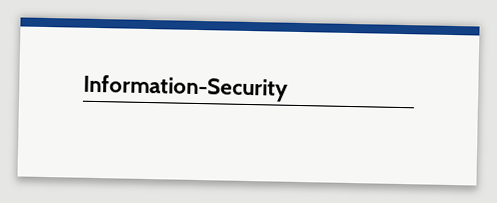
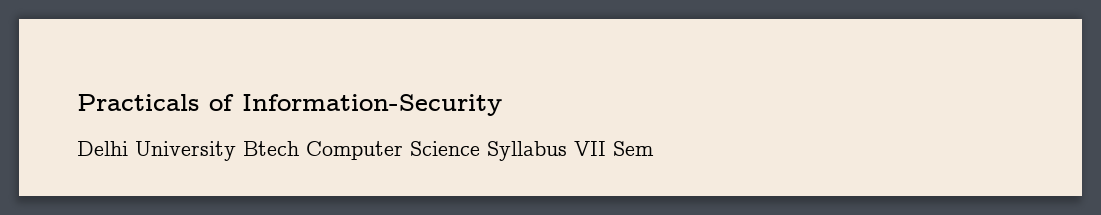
(83, 88) none -> [77,94,234,111] Practicals of
(289, 88) none -> [77,141,654,161] // Delhi University Btech Computer Science Syllabus VII Sem

